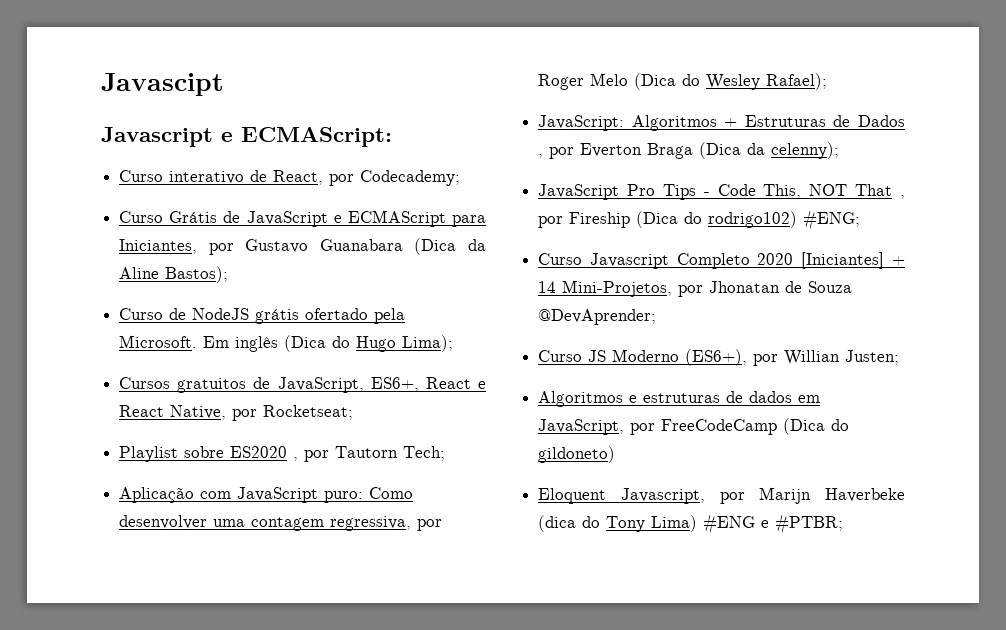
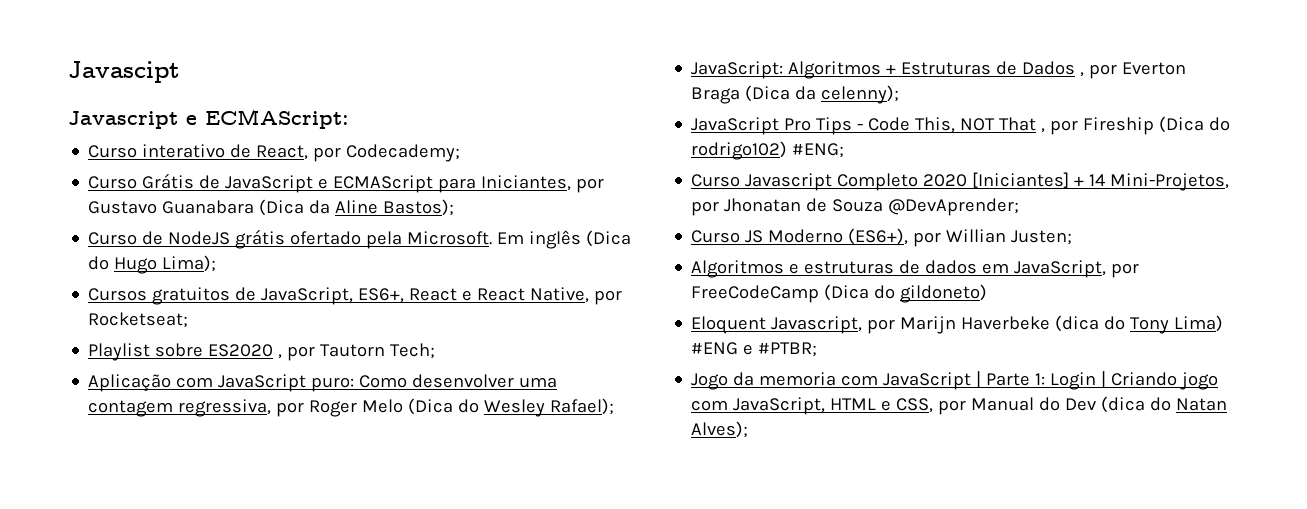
(844, 524) none -> [691,371,1219,390] [691,396,1228,415] [691,421,749,438] // Jogo da memoria com JavaScript | Parte 1: Login | Criando jogo com JavaScript, HTML e CSS, por Manual do Dev (dica do Natan Alves);

